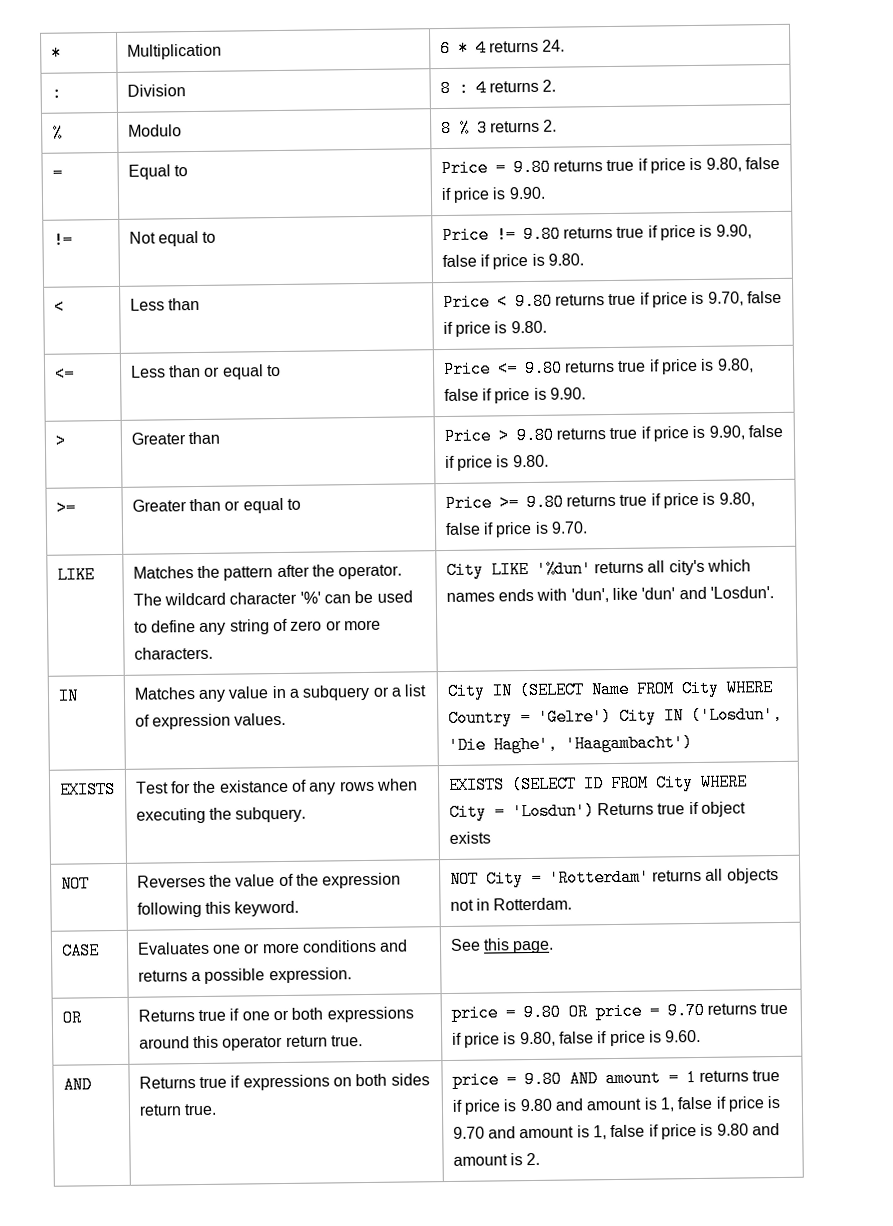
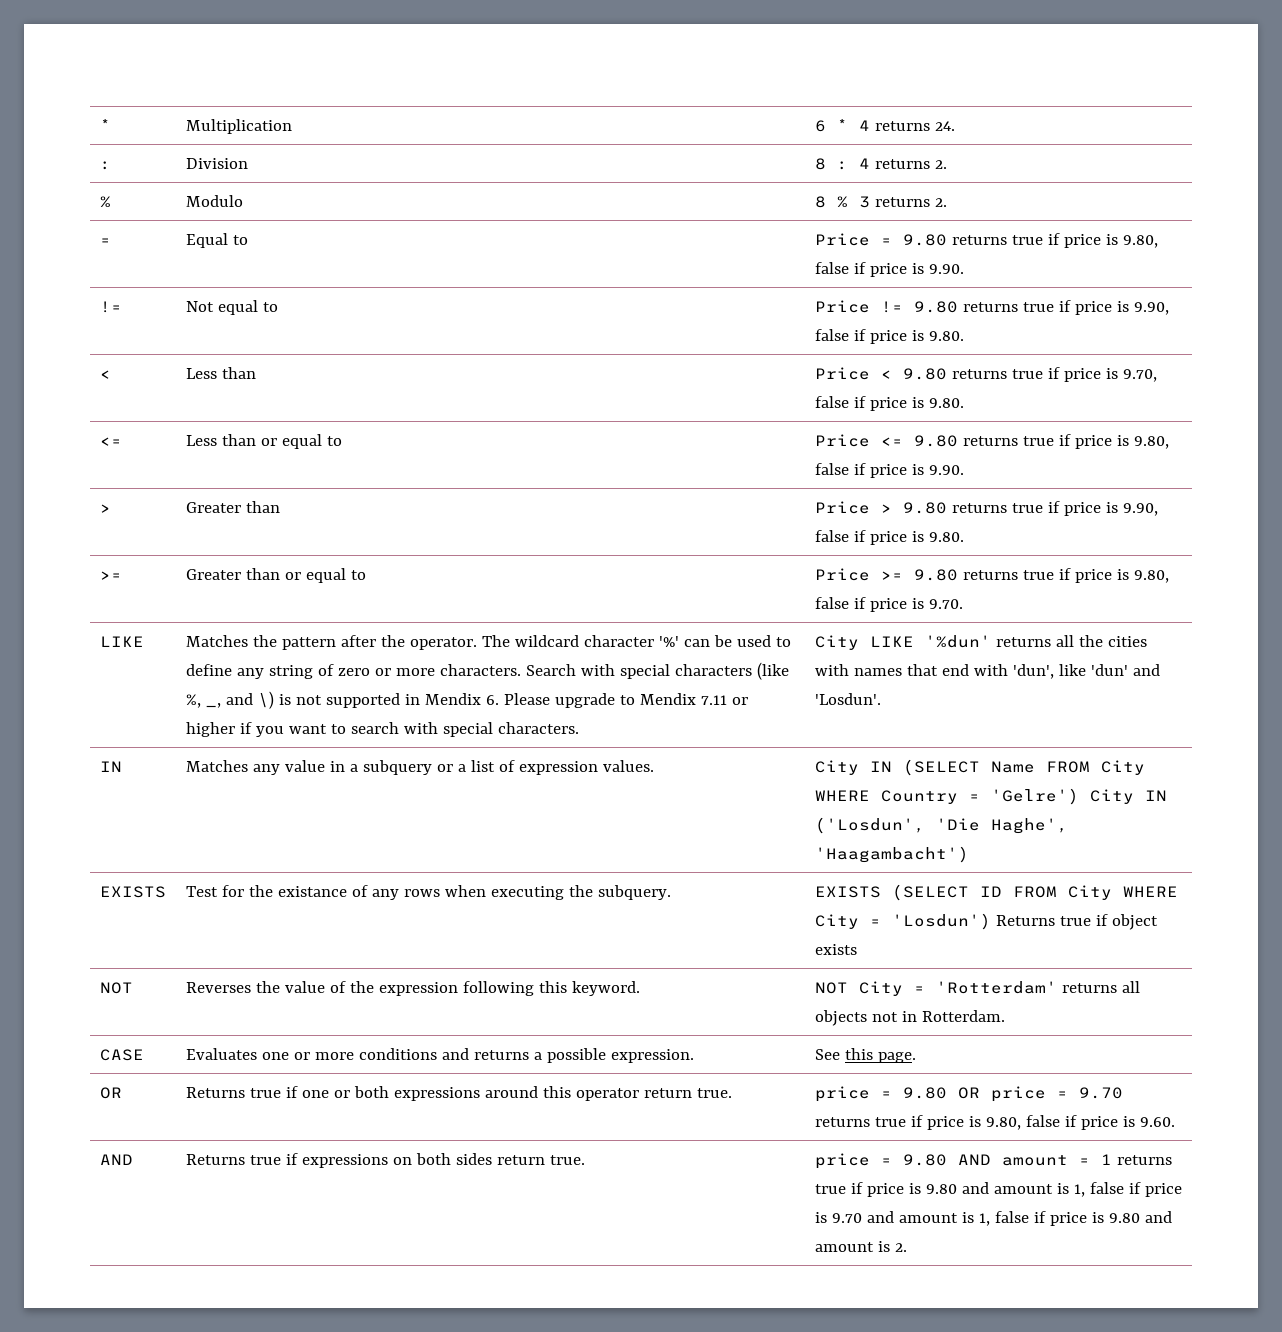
(213, 653) none -> [525,662,789,680] [185,691,748,709] [185,722,579,737] Search with special characters (like %, _, and \) is not supported in Mendix 6. Please upgrade to Mendix 7.11 or higher if you want to search with special characters.
[668,559,751,576] [445,588,534,603] city's which names ends -> [1078,635,1147,647] [814,664,969,676] the cities with names that end

